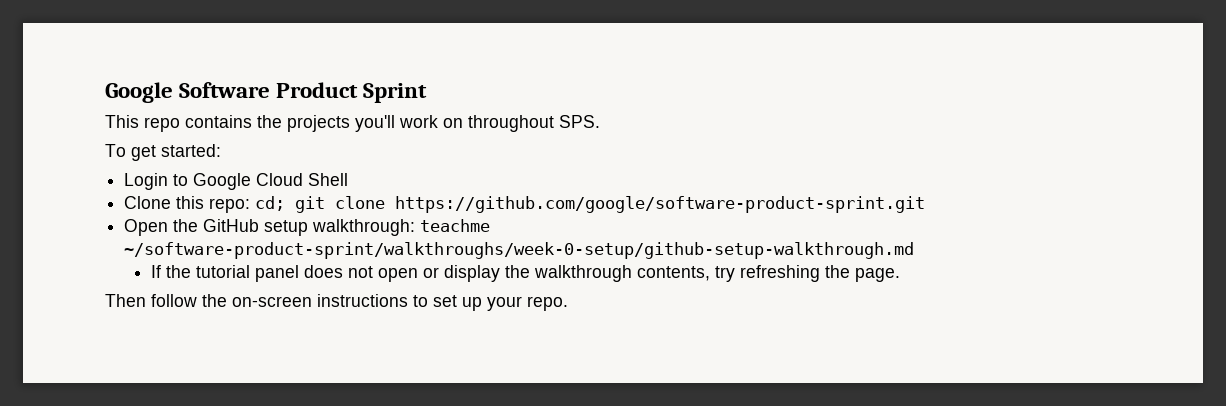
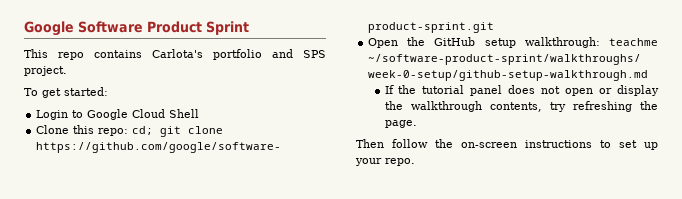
[257,115,600,132] the projects you'll work on throughout SPS. -> [152,49,326,60] [24,66,67,76] Carlota's portfolio and SPS project.

